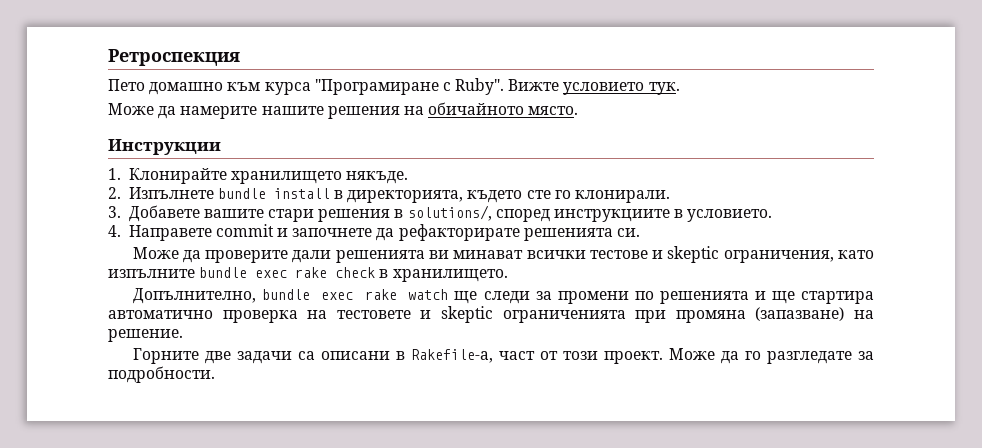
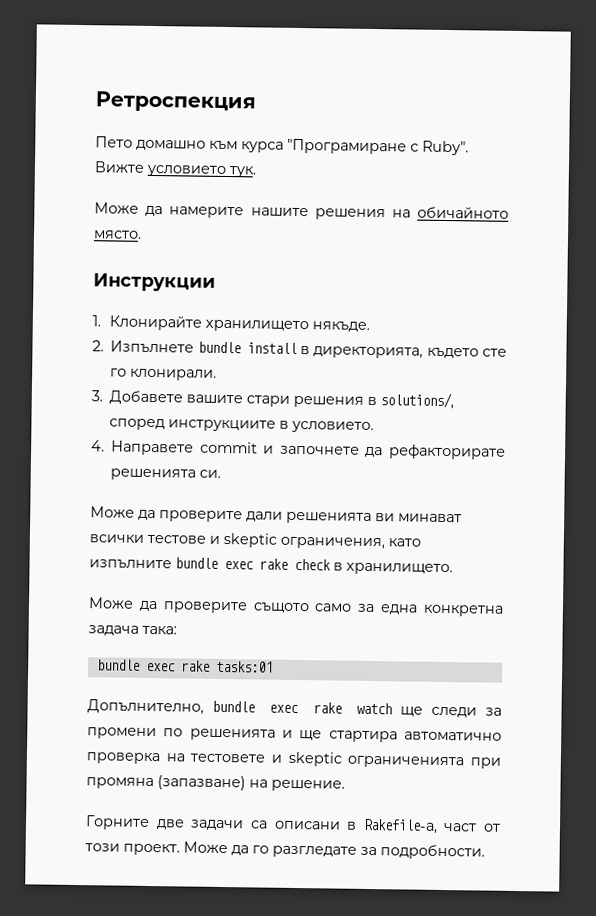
(508, 275) none -> [88,597,504,617] [88,625,177,636] [96,659,273,673] // Може да проверите същото само за една конкретна задача така: // bundle exec rake tasks:01

